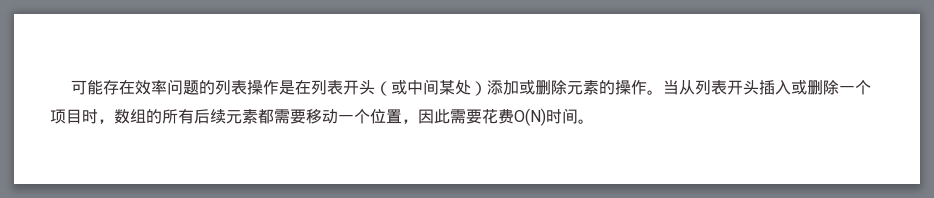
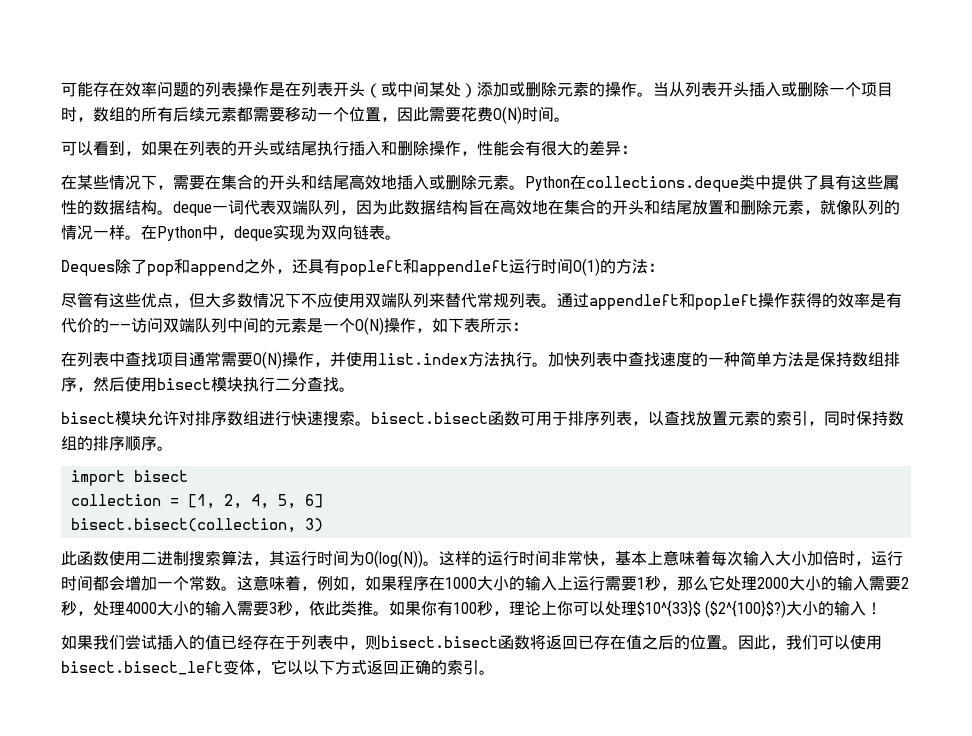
(594, 121) none -> [61,140,637,156] [61,174,899,192] [61,199,900,216] [61,224,401,241] [61,258,664,276] [61,292,902,310] [61,317,528,335] [61,351,900,369] [61,377,355,392] [61,411,904,426] [61,436,173,451] [70,470,188,486] [70,494,323,509] [70,518,323,533] [61,550,903,568] [61,575,909,591] [61,600,883,618] [61,634,882,650] [61,659,495,675] // 可以看到，如果在列表的开头或结尾执行插入和删除操作，性能会有很大的差异： // 在某些情况下，需要在集合的开头和结尾高效地插入或删除元素。Python在collections.deque类中提供了具有这些属性的数据结构。deque一词代表双端队列，因为此数据结构旨在高效地在集合的开头和结尾放置和删除元素，就像队列的情况一样。在Python中，deque实现为双向链表。 // Deques除了pop和append之外，还具有popleft和appendleft运行时间O(1)的方法： // 尽管有这些优点，但大多数情况下不应使用双端队列来替代常规列表。通过appendleft和popleft操作获得的效率是有代价的——访问双端队列中间的元素是一个O(N)操作，如下表所示： // 在列表中查找项目通常需要O(N)操作，并使用list.index方法执行。加快列表中查找速度的一种简单方法是保持数组排序，然后使用bisect模块执行二分查找。 // bisect模块允许对排序数组进行快速搜索。bisect.bisect函数可用于排序列表，以查找放置元素的索引，同时保持数组的排序顺序。 // import bisect // collection = [1, 2, 4, 5, 6] // bisect.bisect(collection, 3) // 此函数使用二进制搜索算法，其运行时间为O(log(N))。这样的运行时间非常快，基本上意味着每次输入大小加倍时，运行时间都会增加一个常数。这意味着，例如，如果程序在1000大小的输入上运行需要1秒，那么它处理2000大小的输入需要2秒，处理4000大小的输入需要3秒，依此类推。如果你有100秒，理论上你可以处理$10^{33}$ ($2^{100}$?)大小的输入！ // 如果我们尝试插入的值已经存在于列表中，则bisect.bisect函数将返回已存在值之后的位置。因此，我们可以使用bisect.bisect_left变体，它以以下方式返回正确的索引。

